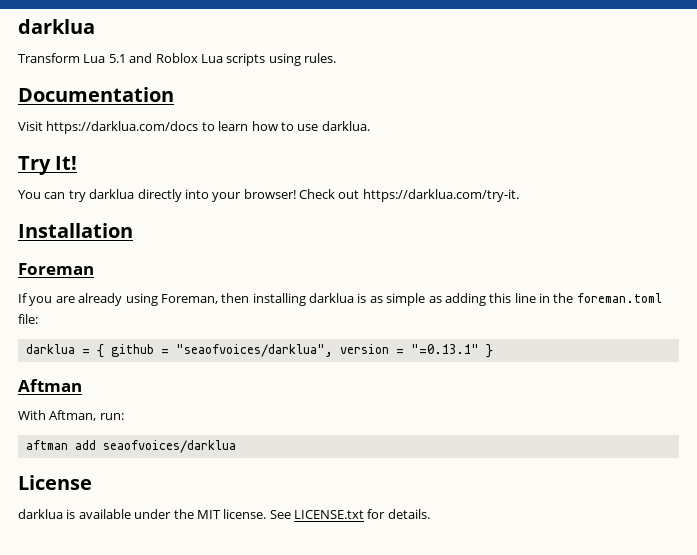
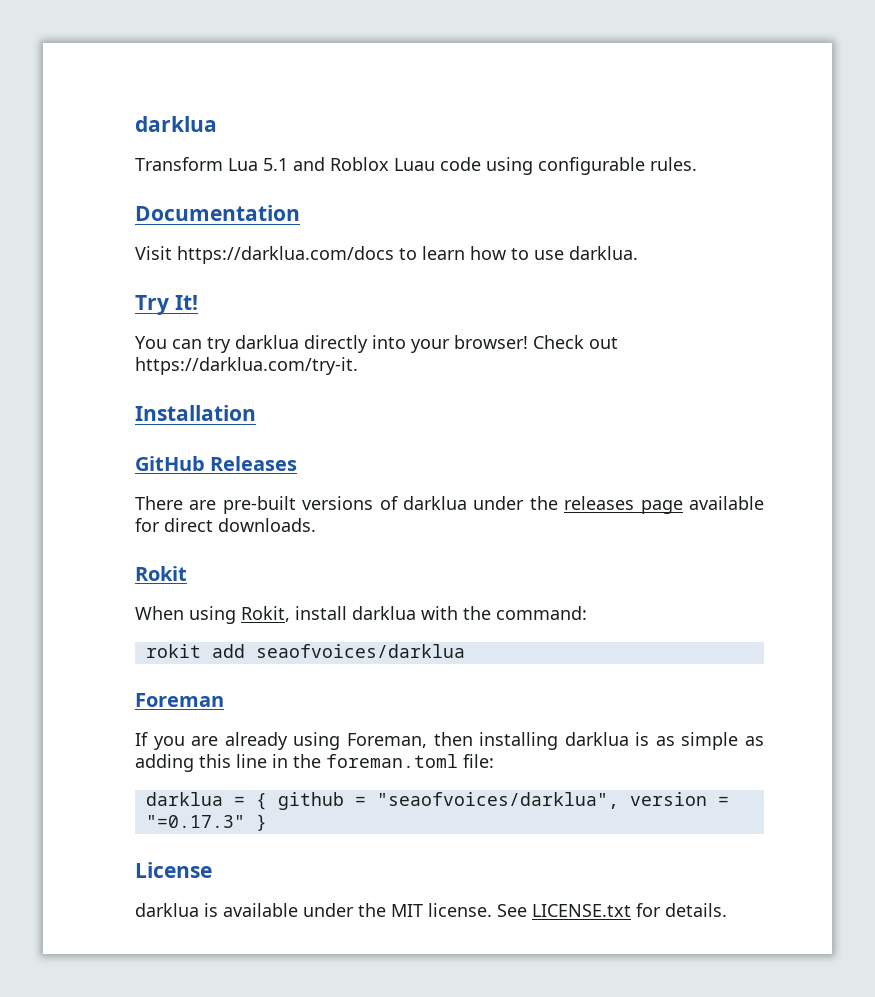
[200,53,301,66] Lua scripts using -> [394,157,645,175] Luau code using configurable
(133, 230) none -> [135,456,298,471] [135,496,764,514] [135,518,316,532] [135,566,187,581] [135,606,587,624] [145,644,465,658] // GitHub Releases // There are pre-built versions of darklua under the releases page available for direct downloads. // Rokit // When using Rokit, install darklua with the command: // rokit add seaofvoices/darklua
[410,344,479,354] "=0.13.1" -> [145,815,245,828] "=0.17.3"
[18,379,82,392] [18,410,124,421] [25,440,236,453] // Aftman // With Aftman, run: // aftman add seaofvoices/darklua -> (267, 822) none

